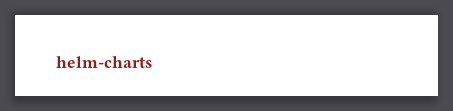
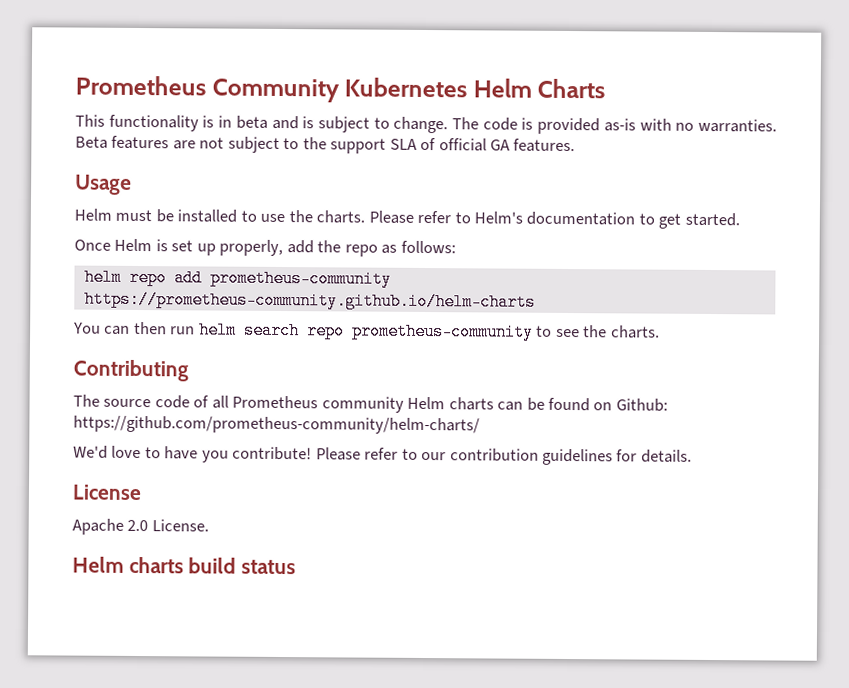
[56,56,152,68] helm-charts -> [75,75,606,103] [75,114,778,135] [75,135,576,154] [75,174,132,195] [74,208,740,229] [74,238,456,257] [83,268,392,288] [83,290,536,311] [73,321,660,341] [73,359,189,382] [73,394,668,413] [73,415,480,435] [73,445,692,466] [72,484,142,501] [72,518,209,535] [72,556,297,575] Prometheus Community Kubernetes Helm Charts // This functionality is in beta and is subject to change. The code is provided as-is with no warranties. Beta features are not subject to the support SLA of official GA features. // Usage // Helm must be installed to use the charts. Please refer to Helm's documentation to get started. // Once Helm is set up properly, add the repo as follows: // helm repo add prometheus-community https://prometheus-community.github.io/helm-charts // You can then run helm search repo prometheus-community to see the charts. // Contributing // The source code of all Prometheus community Helm charts can be found on Github: https://github.com/prometheus-community/helm-charts/ // We'd love to have you contribute! Please refer to our contribution guidelines for details. // License // Apache 2.0 License. // Helm charts build status

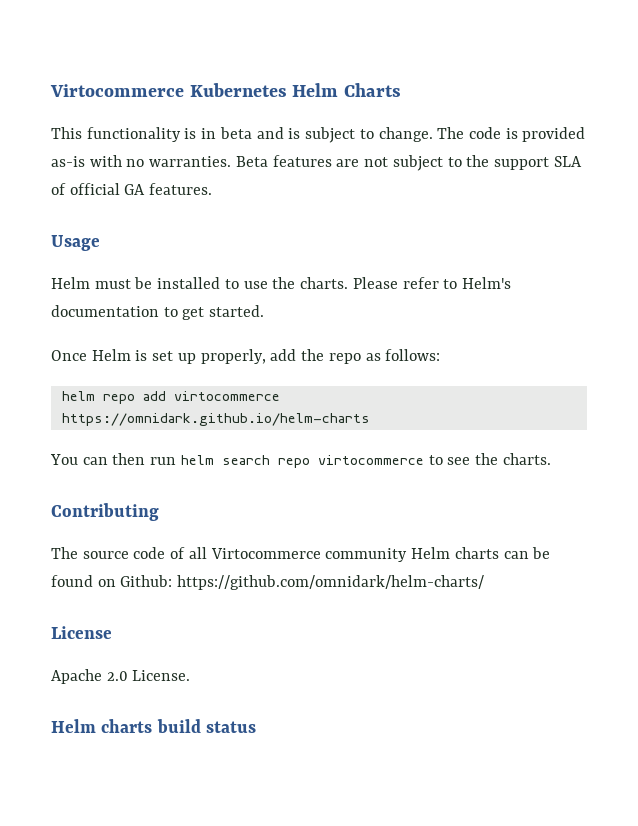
[75,75,340,103] Prometheus Community -> [50,84,184,97] Virtocommerce
[209,269,392,288] [83,290,536,311] prometheus-community https://prometheus-community.github.io/helm-charts -> [173,391,280,401] [61,413,370,426] virtocommerce https://omnidark.github.io/helm-charts
[351,322,534,341] prometheus-community -> [317,455,424,465] virtocommerce
[232,395,319,409] Prometheus -> [210,548,321,559] Virtocommerce
[73,415,480,435] [73,445,692,466] https://github.com/prometheus-community/helm-charts/ // We'd love to have you contribute! Please refer to our contribution guidelines for details. -> [177,575,485,590] https://github.com/omnidark/helm-charts/

